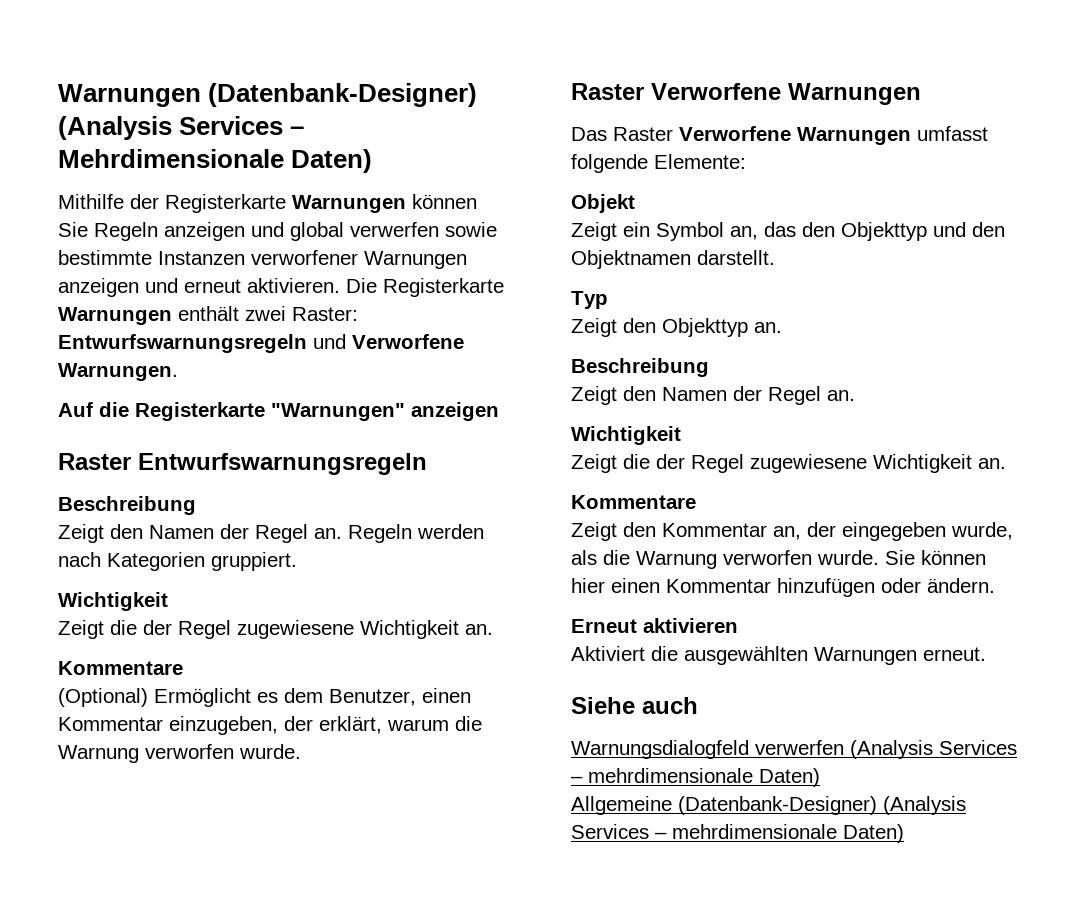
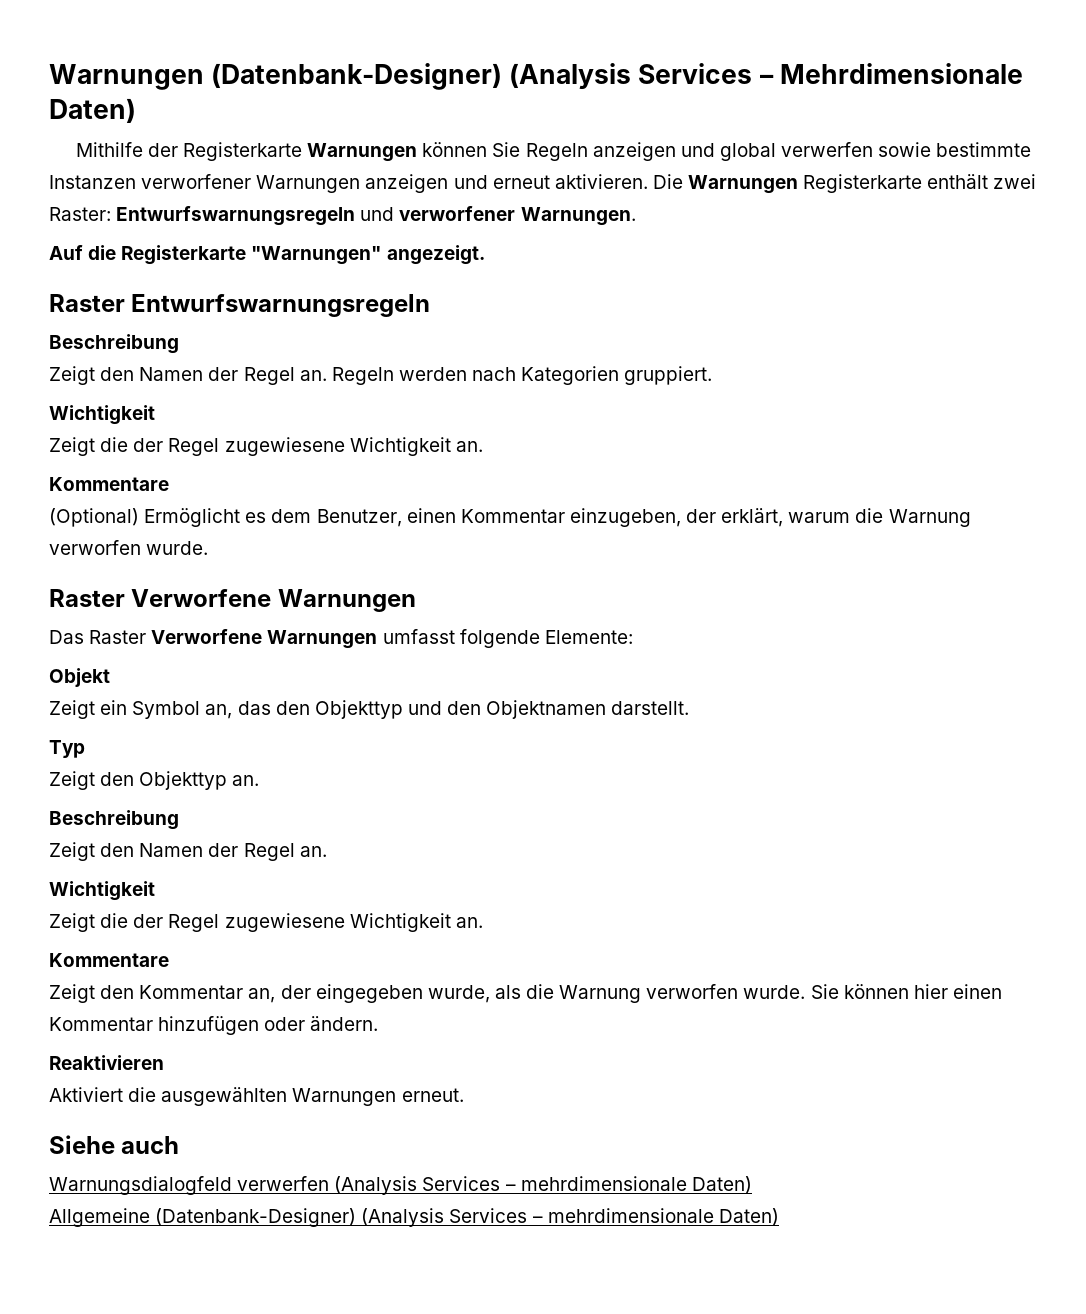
[383,278,504,297] [58,307,172,325] Registerkarte Warnungen -> [688,174,923,194] Warnungen Registerkarte
[352,334,464,349] Verworfene -> [399,206,516,221] verworfener
[411,402,499,421] anzeigen -> [386,245,485,265] angezeigt.
[571,618,738,633] Erneut aktivieren -> [49,1055,164,1070] Reaktivieren

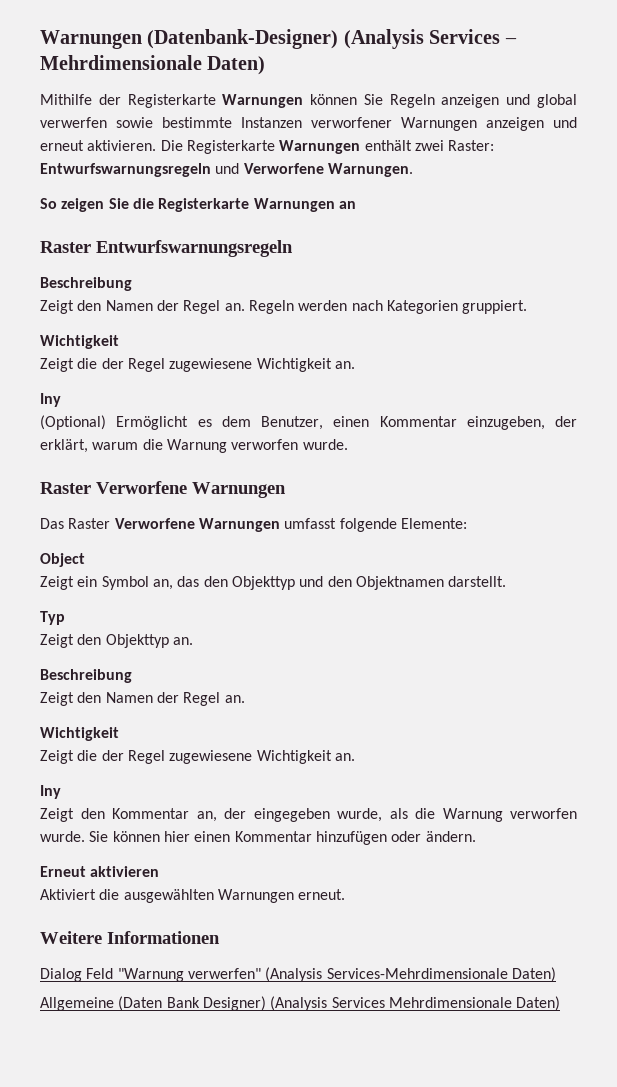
[688,174,923,194] Warnungen Registerkarte -> [186,140,361,154] Registerkarte Warnungen
[399,206,516,221] verworfener -> [243,163,324,174] Verworfene
[49,245,485,265] Auf die Registerkarte "Warnungen" angezeigt. -> [40,198,356,212] So zeigen Sie die Registerkarte Warnungen an
[49,477,169,491] Kommentare -> [40,393,61,407] Iny
[49,668,110,687] Objekt -> [40,553,85,567] Object
[49,953,169,967] Kommentare -> [40,785,61,799] Iny
[49,1055,164,1070] Reaktivieren -> [40,866,160,877] Erneut aktivieren
[49,1135,180,1154] [49,1176,752,1195] [49,1208,714,1227] Siehe auch // Warnungsdialogfeld verwerfen (Analysis Services – mehrdimensionale Daten) // Allgemeine (Datenbank-Designer) (Analysis Services – mehrdimensionale -> [40,931,220,944] [40,967,556,982] [40,996,512,1011] Weitere Informationen // Dialog Feld "Warnung verwerfen" (Analysis Services-Mehrdimensionale Daten) // Allgemeine (Daten Bank Designer) (Analysis Services Mehrdimensionale

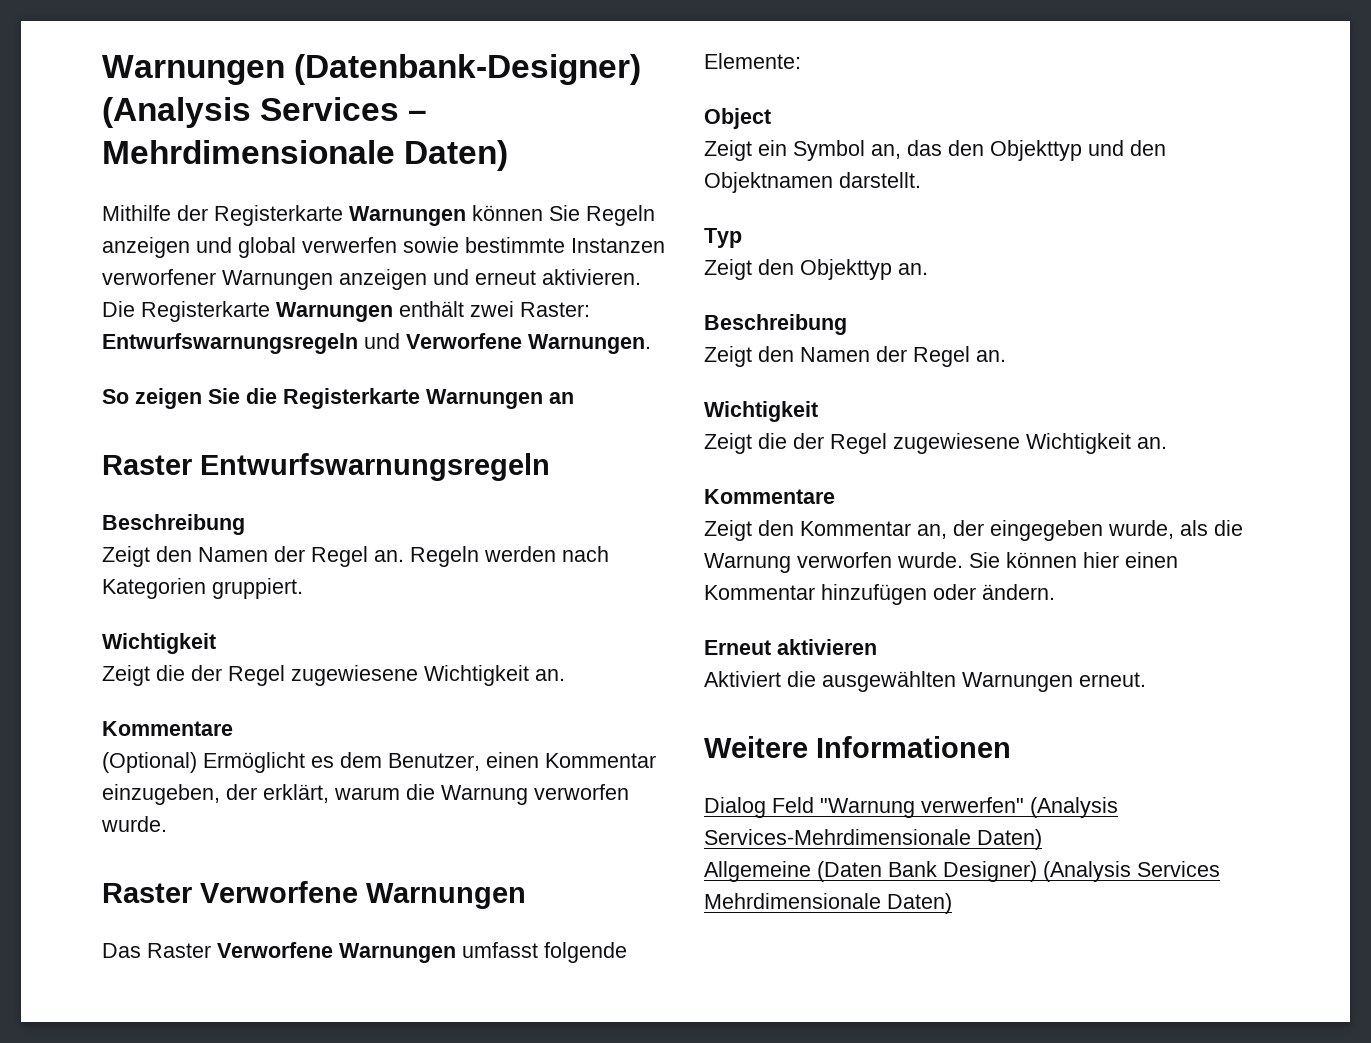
[40,393,61,407] Iny -> [102,721,233,736] Kommentare
[40,785,61,799] Iny -> [704,489,835,504] Kommentare

